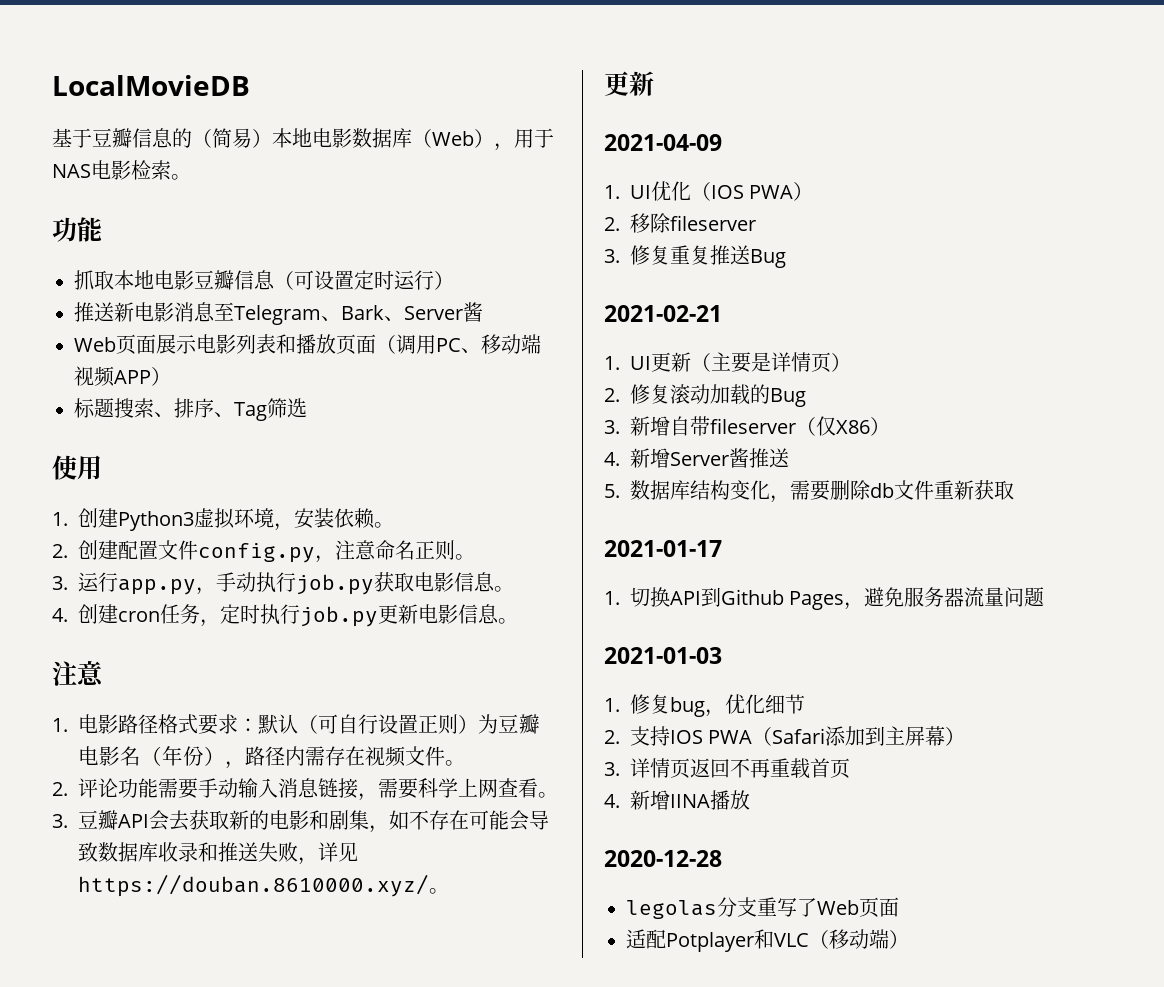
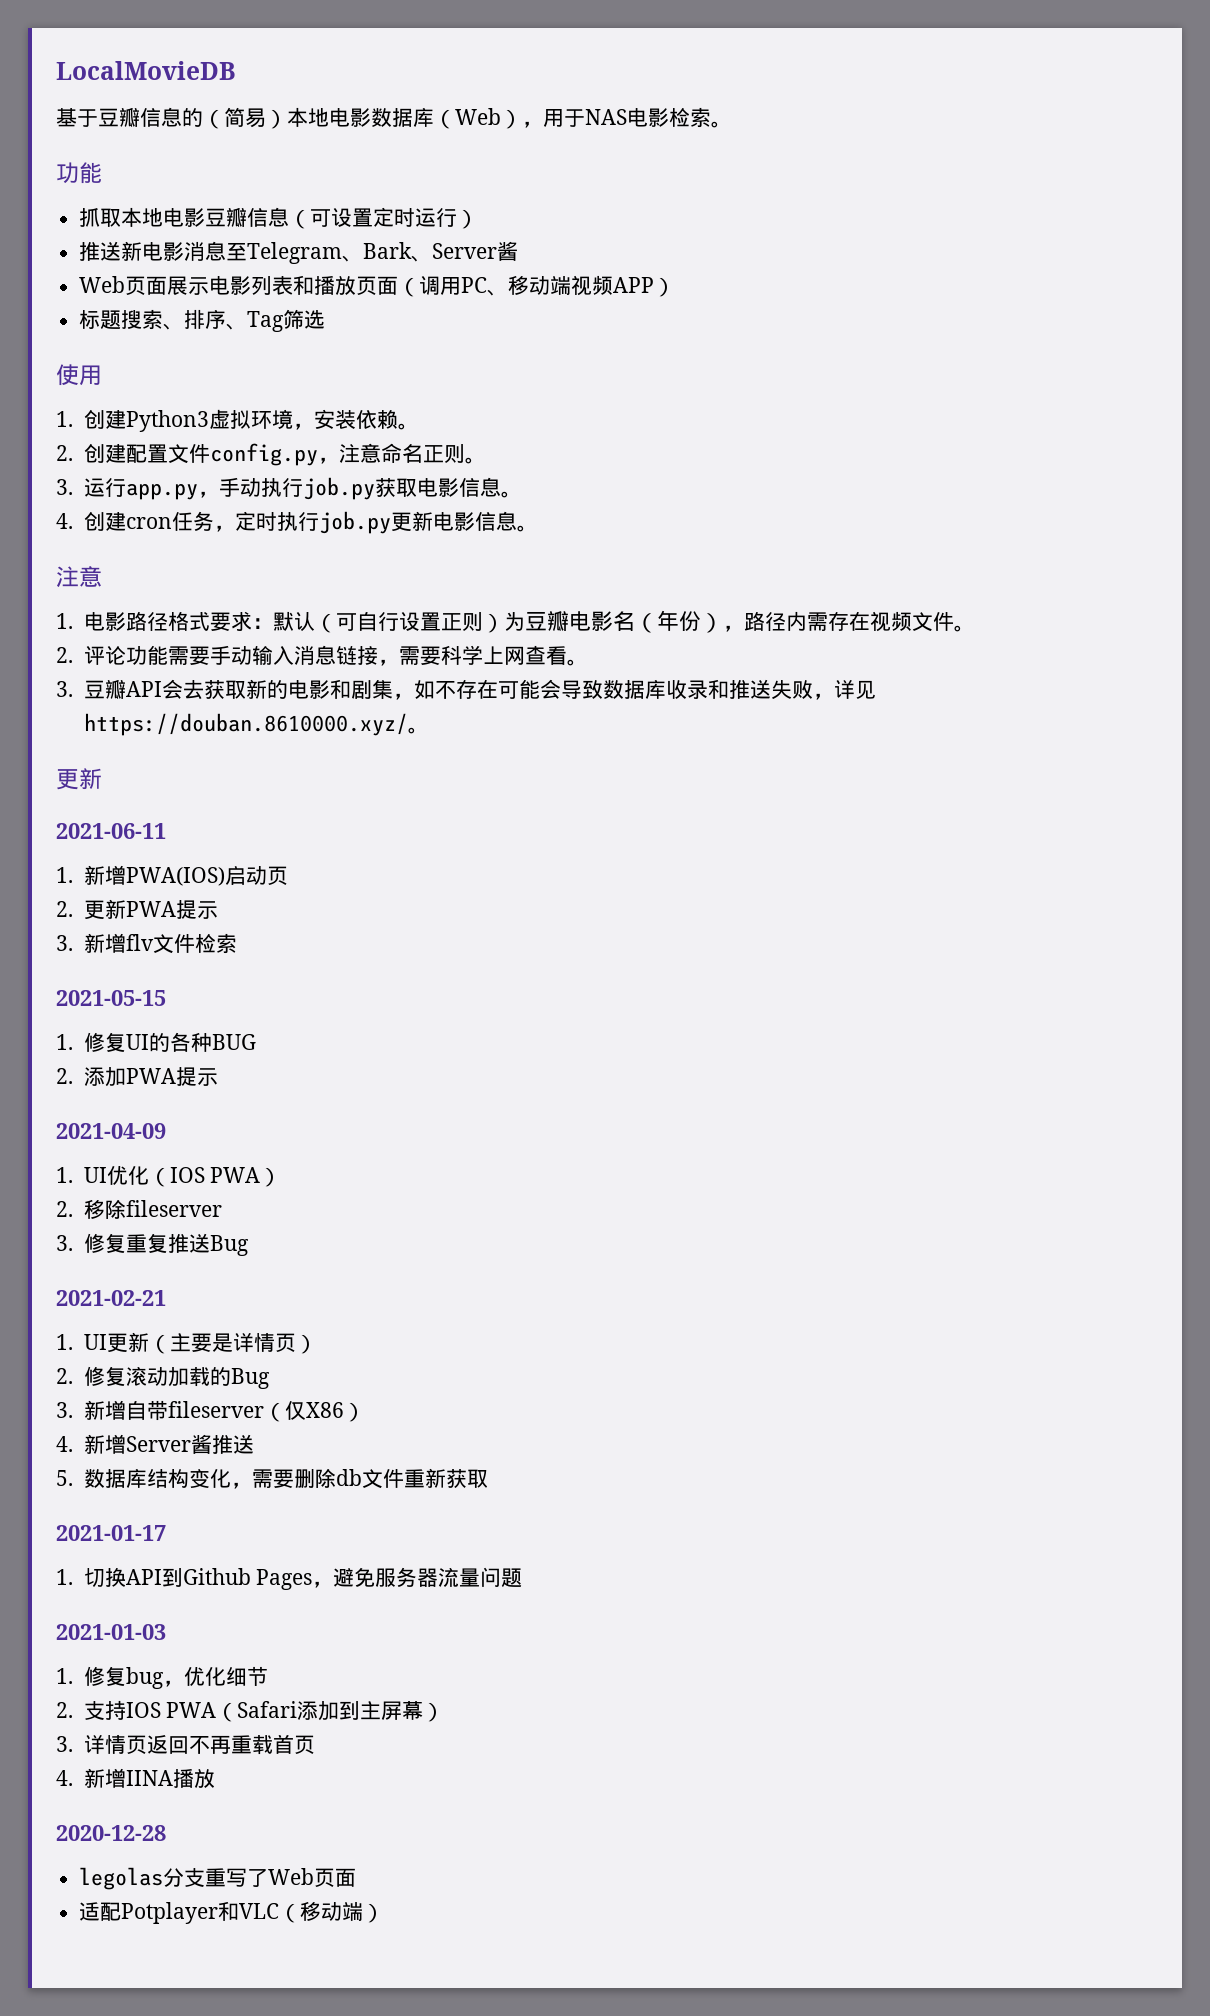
(654, 83) none -> [56,823,166,839] [56,865,288,886] [56,899,218,920] [56,933,237,954] [56,990,166,1006] [56,1032,256,1052] [56,1067,218,1087] // 2021-06-11 // 1.新增PWA(IOS)启动页 // 2.更新PWA提示 // 3.新增flv文件检索 // 2021-05-15 // 1.修复UI的各种BUG // 2.添加PWA提示

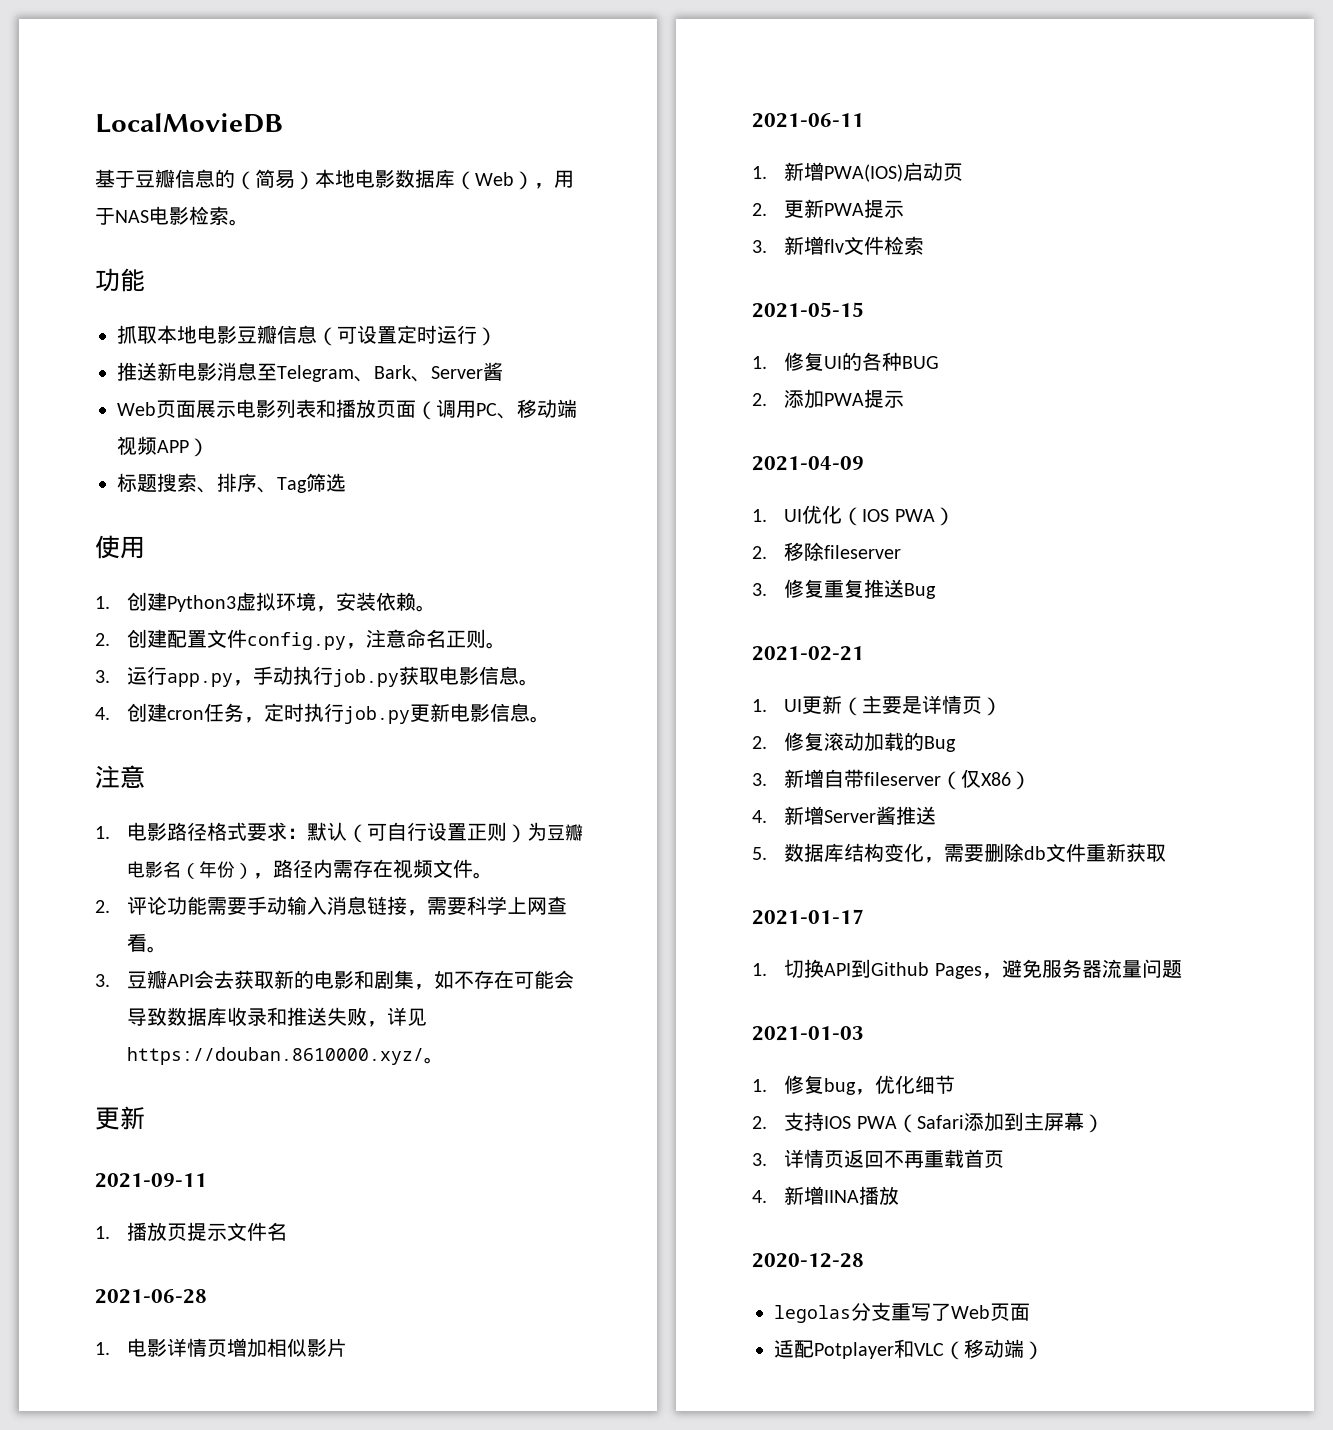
(102, 779) none -> [95,1173,207,1188] [95,1222,288,1241] [95,1289,207,1304] [95,1338,348,1358] // 2021-09-11 // 1.播放页提示文件名 // 2021-06-28 // 1.电影详情页增加相似影片

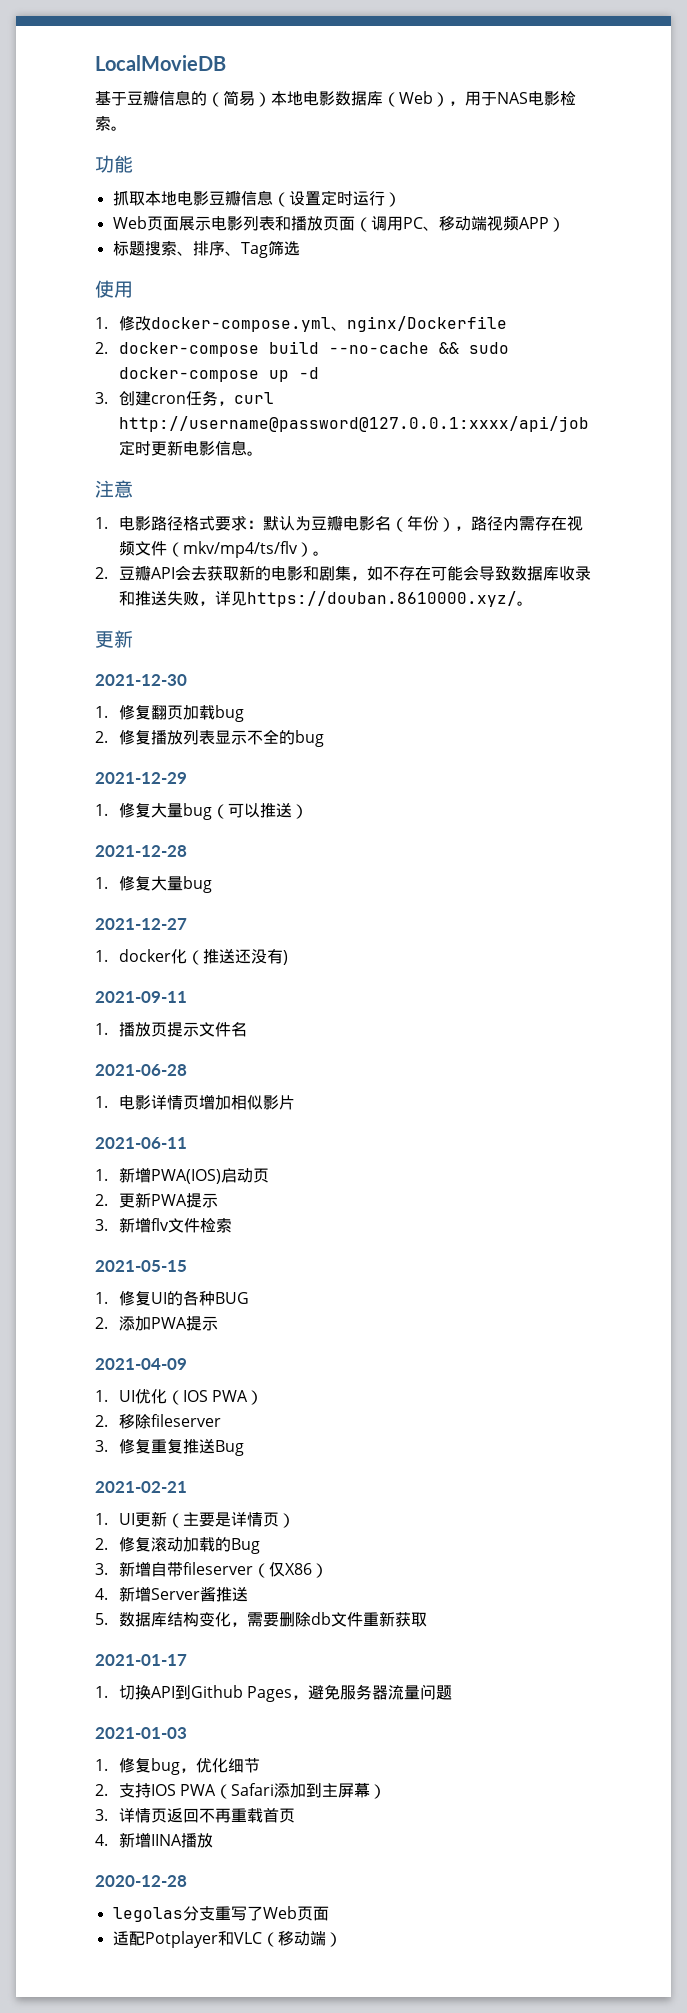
[337,326,357,344] 可 -> (289, 199) none
[117,362,503,382] // 推送新电影消息至Telegram、Bark、Server酱 -> (401, 199) none
[127,592,437,612] [95,629,507,650] [95,666,540,687] [95,707,110,720] 创建Python3虚拟环境，安装依赖。 // 2.创建配置文件config.py，注意命名正则。 // 3.运行app.py，手动执行job.py获取电影信息。 // 4. -> [118,315,507,332] [95,341,509,357] [118,367,319,382] [95,392,108,404] 修改docker-compose.yml、nginx/Dockerfile // 2. docker-compose build --no-cache && sudo docker-compose up -d // 3.
[264,703,411,724] 定时执行job.py -> [233,392,274,404] [118,416,589,432] [118,440,151,456] curl http://username@password@127.0.0.1:xxxx/api/job定时
[347,822,528,843] （可自行设置正则） -> (295, 523) none
[473,872,494,879] [95,896,568,916] [127,934,168,953] [95,974,110,987] 。 // 2.评论功能需要手动输入消息链接，需要科学上网查看。 // 3. -> [166,541,329,558] [95,567,108,579] （mkv/mp4/ts/flv）。 // 2.
(145, 1118) none -> [95,674,187,686] [95,704,244,722] [95,729,324,747] [95,772,187,784] [95,802,308,820] [95,845,187,857] [95,875,212,893] [95,918,187,930] [95,948,288,965] // 2021-12-30 // 1.修复翻页加载bug // 2.修复播放列表显示不全的bug // 2021-12-29 // 1.修复大量bug（可以推送） // 2021-12-28 // 1.修复大量bug // 2021-12-27 // 1. docker化（推送还没有)

